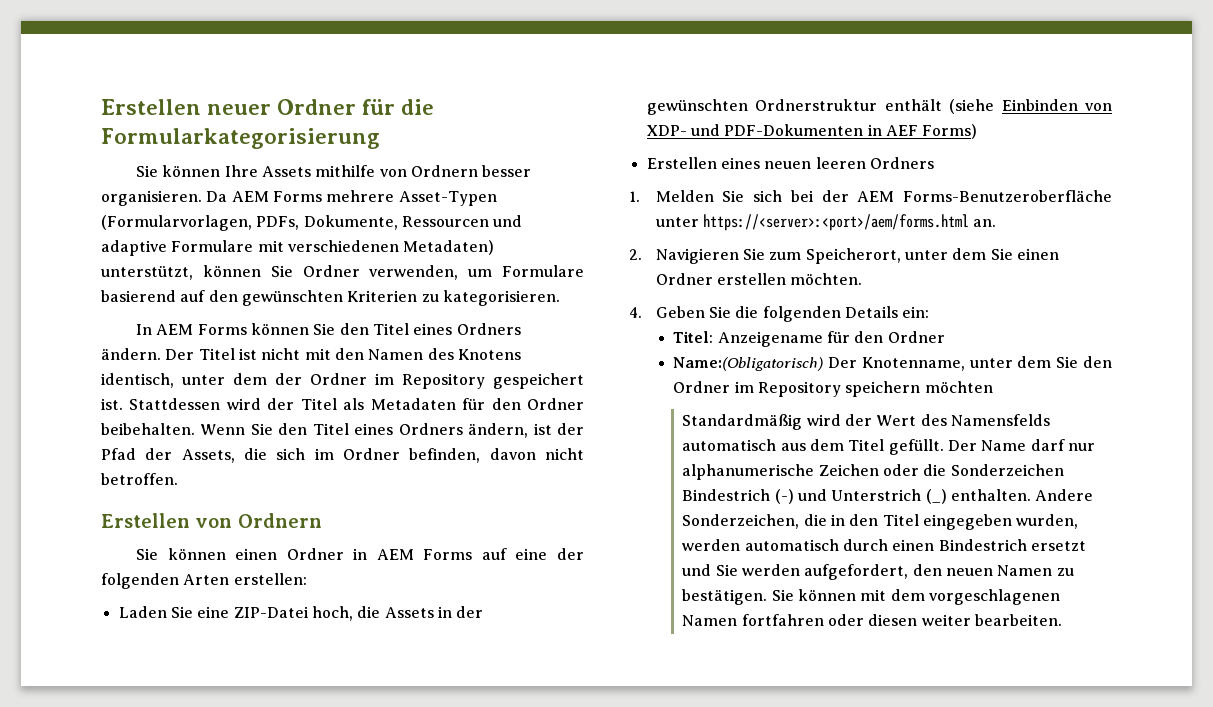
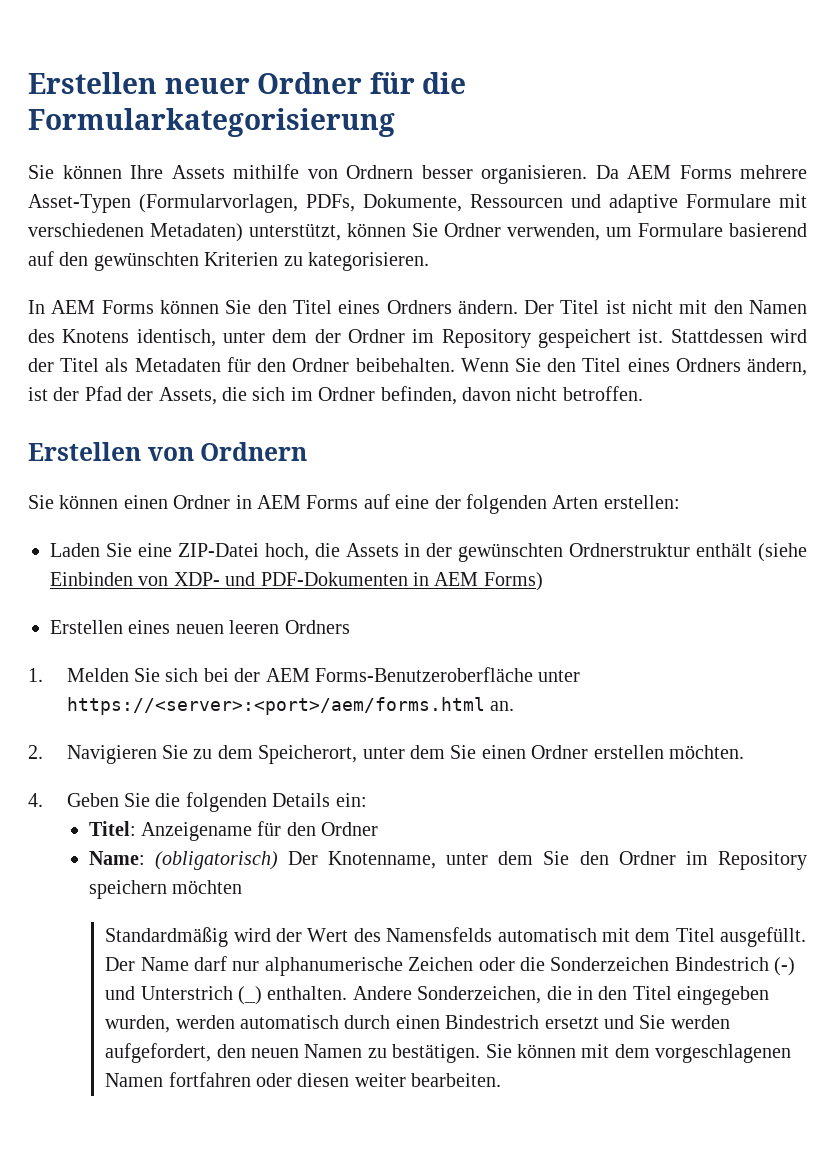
[885,125,918,136] AEF -> [434,572,479,586] AEM
[769,252,802,260] zum -> [193,745,253,759] zu dem
[673,357,824,371] Name:(Obligatorisch) -> [88,851,278,870] Name: (obligatorisch)
[780,443,806,451] aus -> [601,928,630,942] mit
[888,439,944,455] gefüllt. -> [720,927,807,947] ausgefüllt.

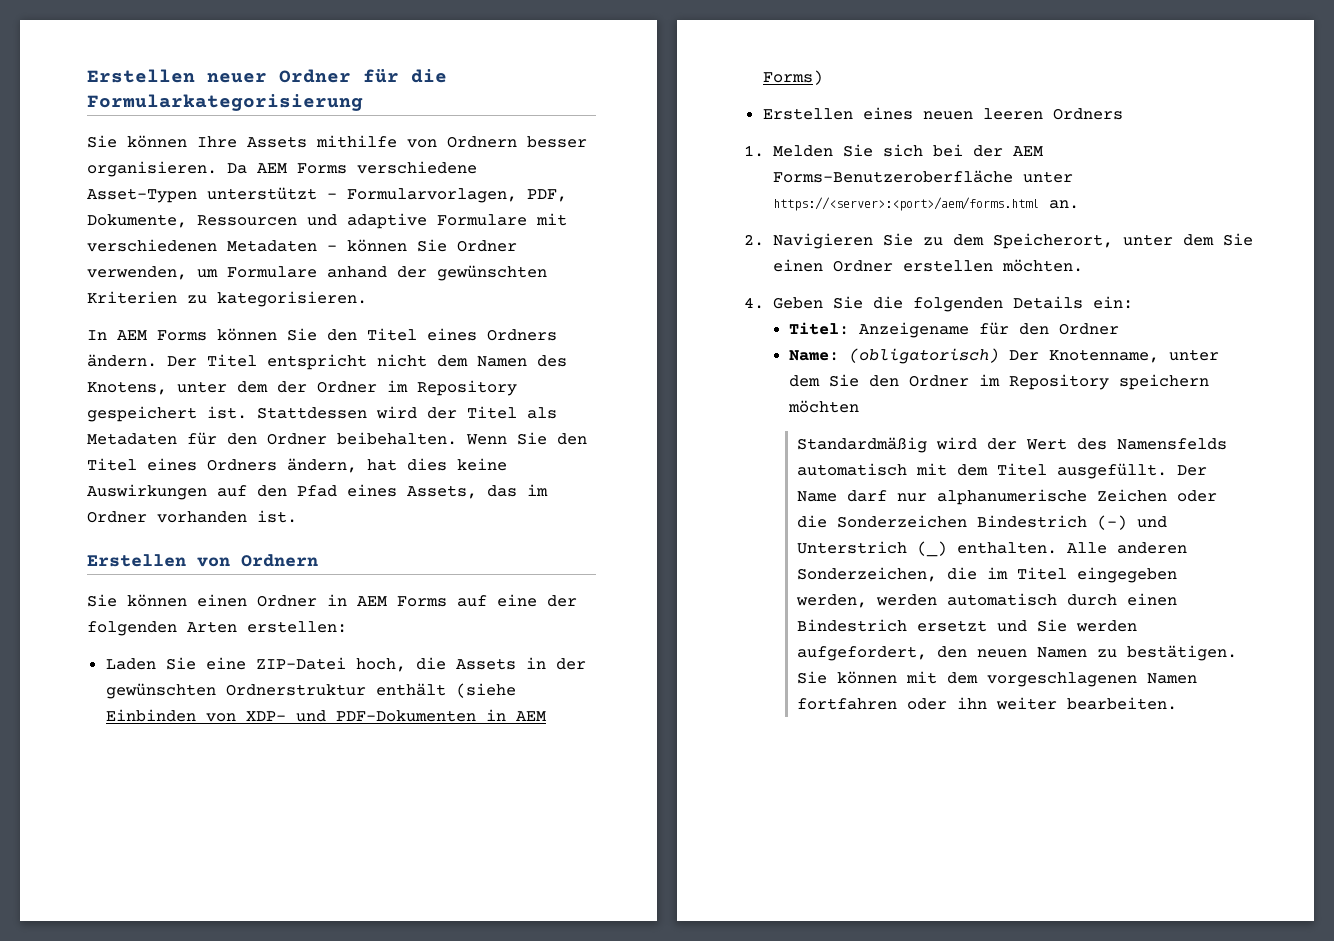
[740,165,807,179] [28,194,355,213] mehrere Asset-Typen (Formularvorlagen, PDFs, -> [357,161,477,174] [87,187,567,203] verschiedene Asset-Typen unterstützt - Formularvorlagen, PDF,
[150,223,341,242] Metadaten) unterstützt, -> [227,240,337,252] Metadaten -
[729,223,807,237] [28,251,89,266] basierend auf den -> [327,266,427,278] anhand der
[605,300,807,314] [28,329,216,347] ist nicht mit den Namen des Knotens identisch, -> [267,354,567,370] [87,381,167,395] entspricht nicht dem Namen des Knotens,
[28,386,643,405] ist der Pfad der Assets, die sich im Ordner befinden, davon nicht betroffen. -> [367,458,507,471] [87,484,548,500] [87,510,297,523] hat dies keine Auswirkungen auf den Pfad eines Assets, das im Ordner vorhanden ist.
[352,986,628,1004] Andere Sonderzeichen, die in den -> [1067,542,1188,554] [797,567,1009,582] Alle anderen Sonderzeichen, die im
[105,1015,171,1033] wurden, -> [796,594,868,608] werden,
[297,1073,350,1087] diesen -> [957,697,988,709] ihn

